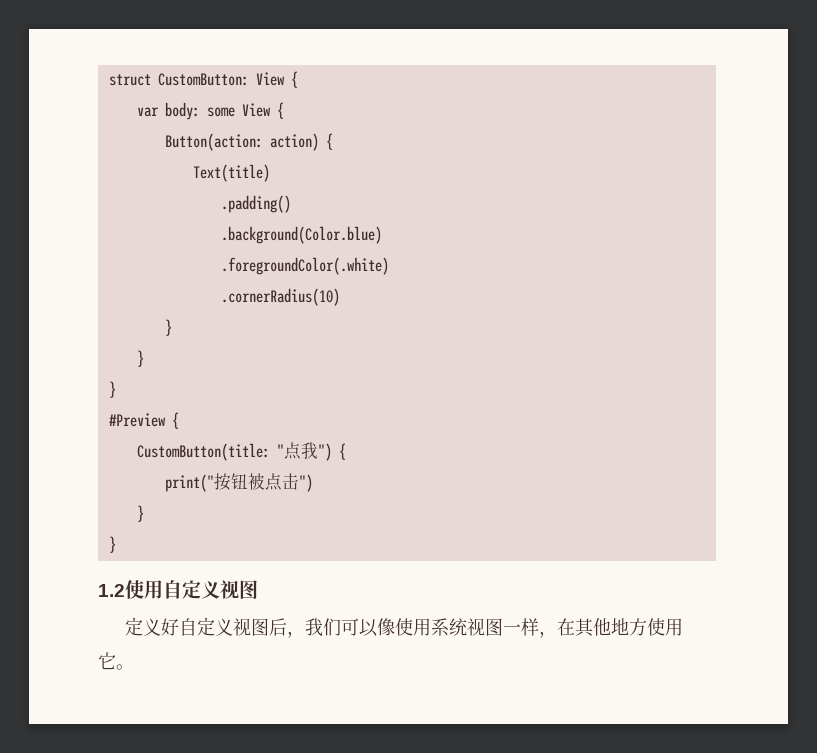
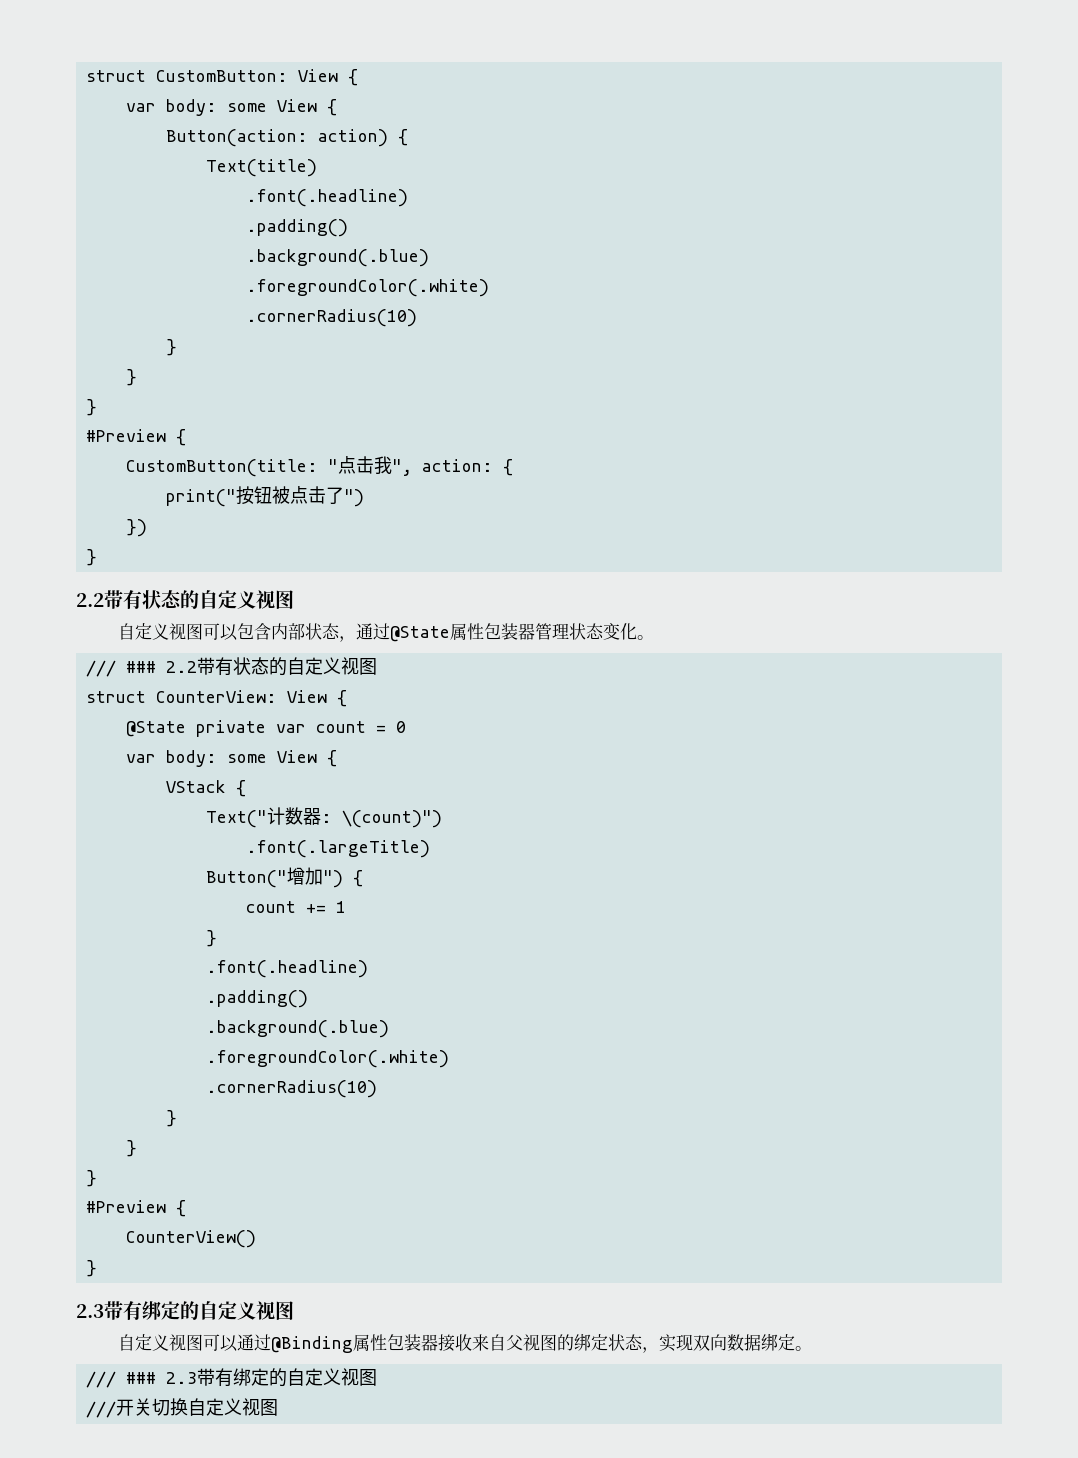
[220,195,291,213] [220,226,382,244] // .padding() // .background(Color.blue) -> [246,189,409,207] [246,219,349,237] [246,249,430,267] // .font(.headline) // .padding() // .background(.blue)
[300,442,332,461] 我") -> [356,456,494,476] 击我", action:
[298,474,313,492] [136,505,144,522] [108,536,116,553] [98,580,258,599] [124,617,683,638] [98,652,134,670] ") // } // } // 1.2使用自定义视图 // 定义好自定义视图后，我们可以像使用系统视图一样，在其他地方使用它。 -> [326,487,365,507] [126,519,148,537] [86,549,98,566] [76,590,294,609] [118,623,655,642] [86,657,378,677] [86,690,348,707] [126,720,407,737] [126,750,338,767] [166,780,247,797] [206,807,443,828] [246,840,431,858] [206,867,364,888] [246,901,347,913] [206,930,218,947] [206,960,369,978] [206,990,309,1008] [206,1020,390,1038] [206,1050,450,1068] [206,1080,378,1098] [166,1110,178,1127] [126,1140,138,1157] [86,1170,98,1187] [86,1200,187,1217] [126,1230,257,1248] [86,1260,98,1277] [76,1301,294,1320] [118,1333,813,1353] [86,1368,378,1388] [86,1398,279,1418] 了") // }) // } // 2.2带有状态的自定义视图 // 自定义视图可以包含内部状态，通过@State属性包装器管理状态变化。 // /// ### 2.2带有状态的自定义视图 // struct CounterView: View { // @State private var count = 0 // var body: some View { // VStack { // Text("计数器: \(count)") // .font(.largeTitle) // Button("增加") { // count += 1 // } // .font(.headline) // .padding() // .background(.blue) // .foregroundColor(.white) // .cornerRadius(10) // } // } // } // #Preview { // CounterView() // } // 2.3带有绑定的自定义视图 // 自定义视图可以通过@Binding属性包装器接收来自父视图的绑定状态，实现双向数据绑定。 // /// ### 2.3带有绑定的自定义视图 // ///开关切换自定义视图

